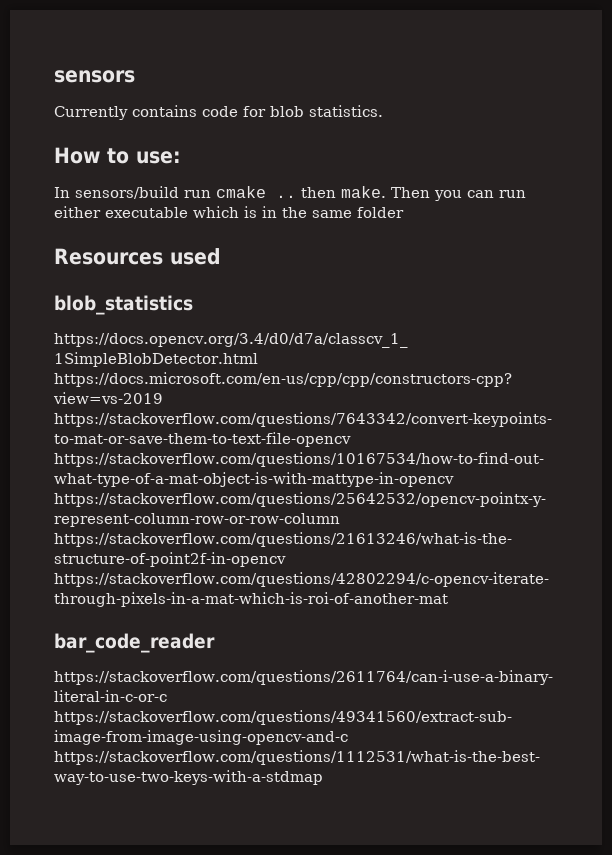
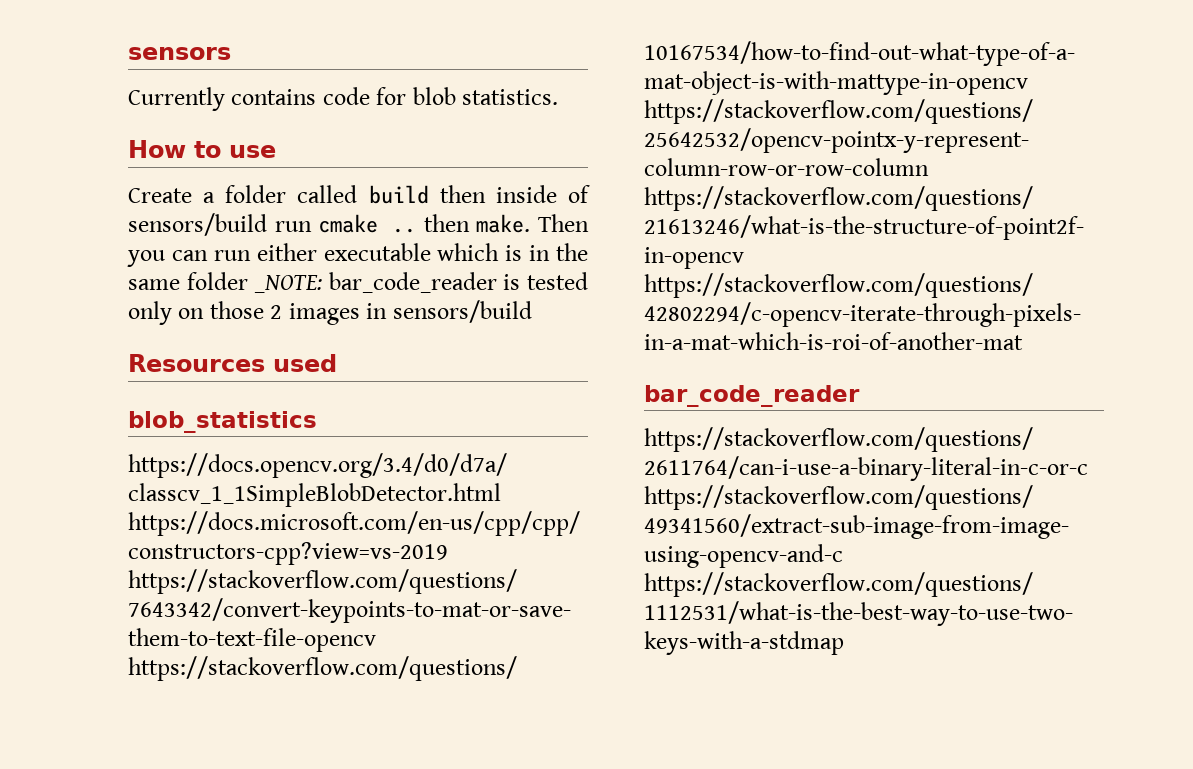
[136,151,181,164] [54,187,70,198] use: // In -> [229,145,276,158] [128,185,590,204] use // Create a folder called build then inside of
(404, 212) none -> [254,272,588,293] [128,300,532,325] _NOTE: bar_code_reader is tested only on those 2 images in sensors/build

